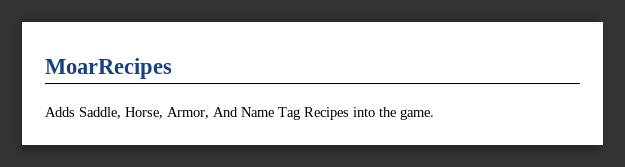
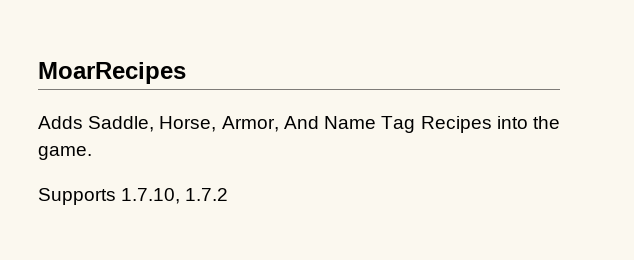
(434, 114) none -> [38,188,229,205] // Supports 1.7.10, 1.7.2

